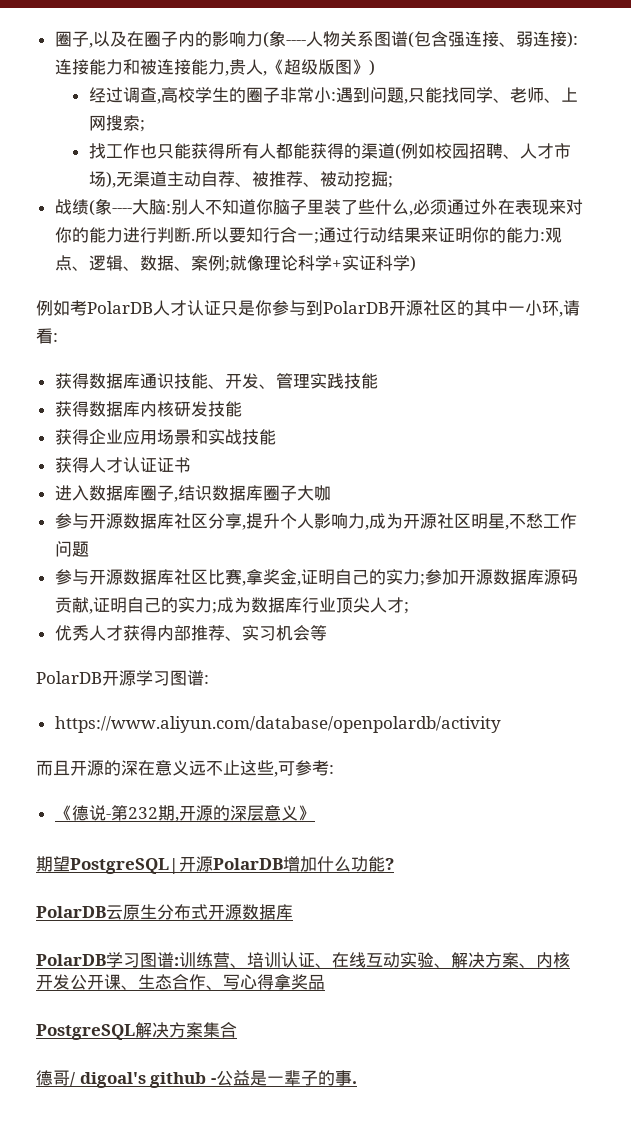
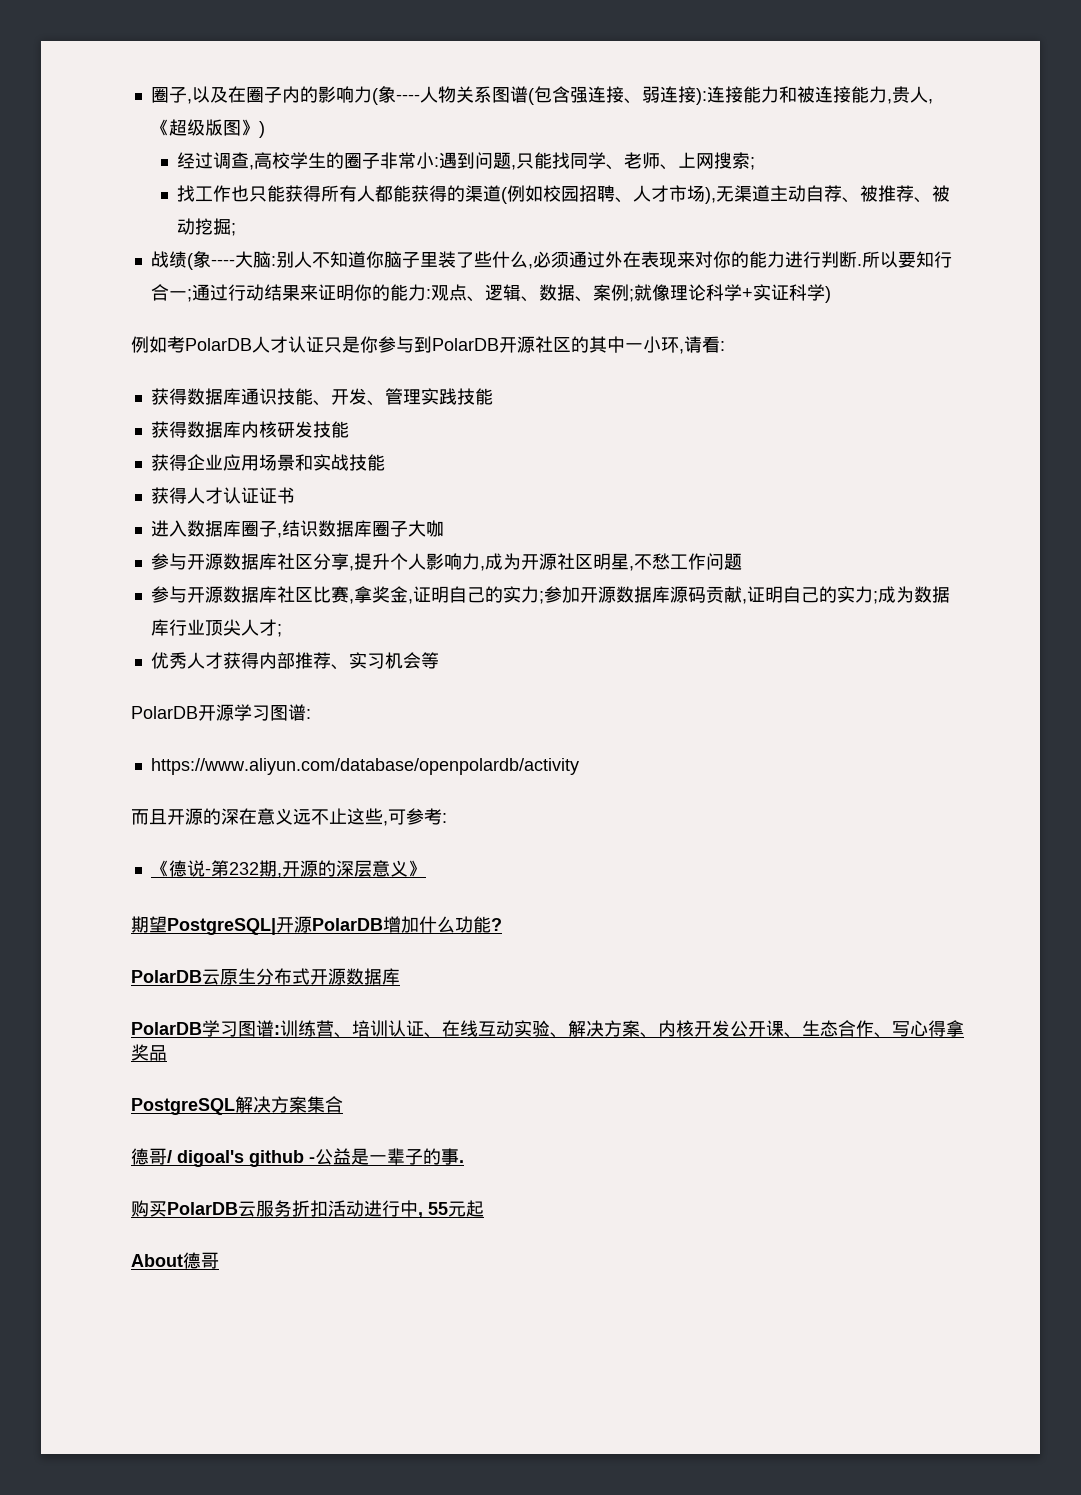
(357, 1082) none -> [131,1200,484,1218] [131,1252,219,1269] // 购买PolarDB云服务折扣活动进行中, 55元起 // About德哥

